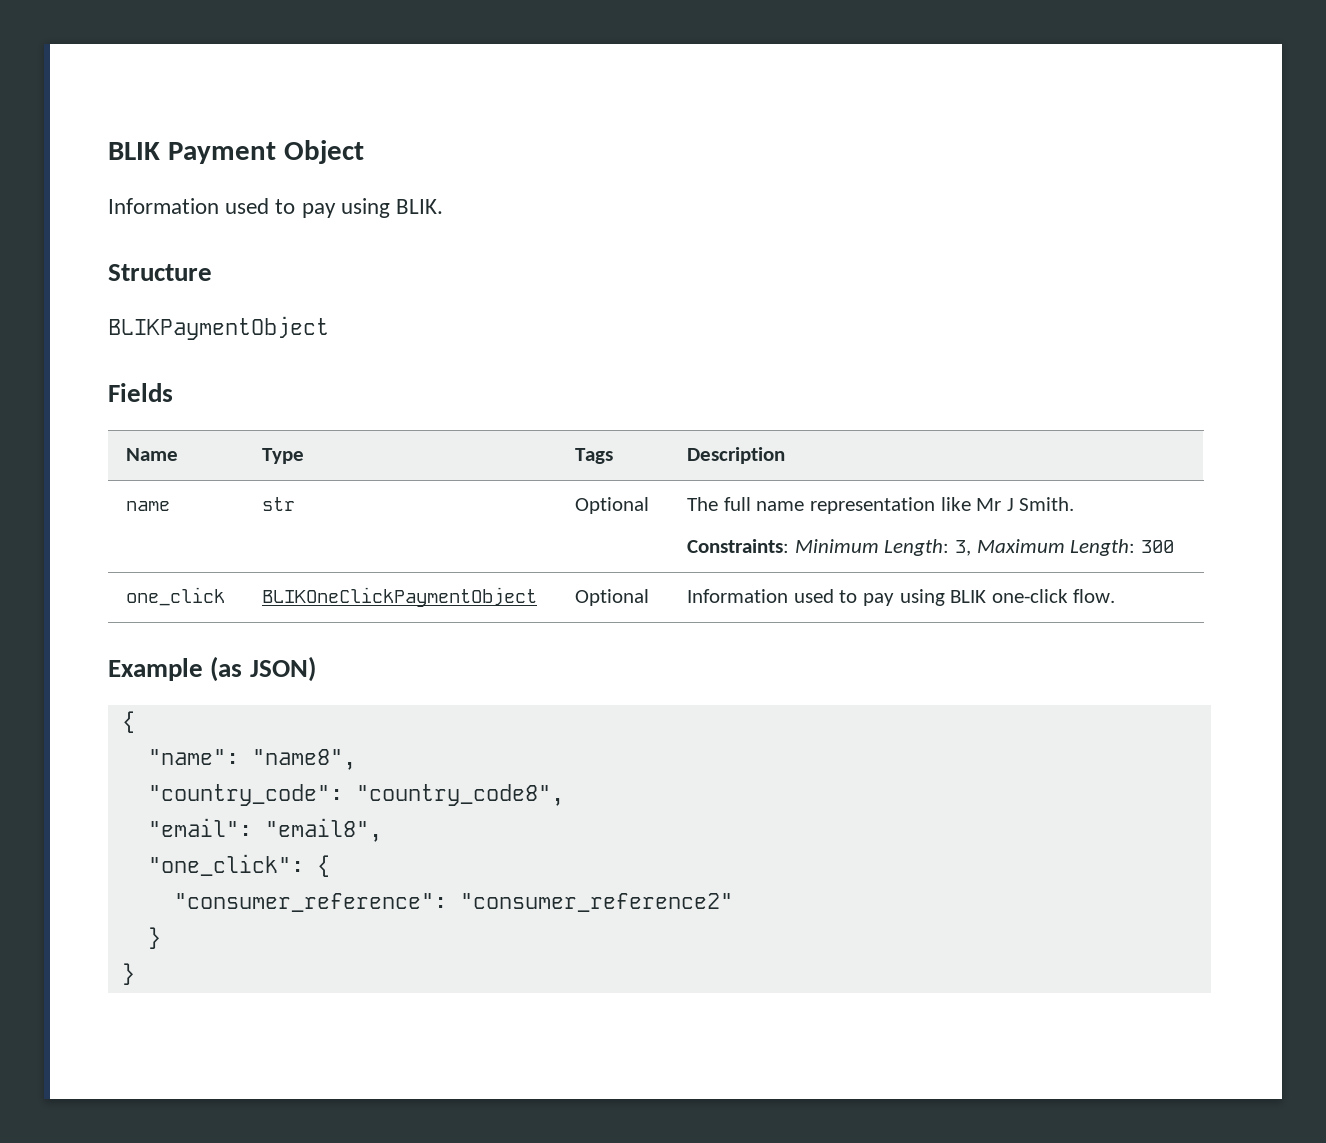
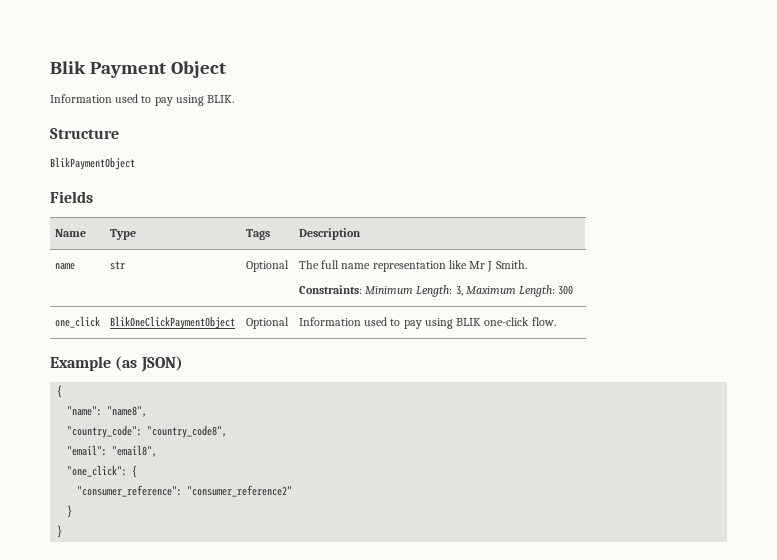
[108,142,160,160] BLIK -> [50,61,86,74] Blik
[108,316,329,340] BLIKPaymentObject -> [50,157,135,170] BlikPaymentObject
[262,587,538,607] BLIKOneClickPaymentObject -> [109,316,235,329] BlikOneClickPaymentObject

